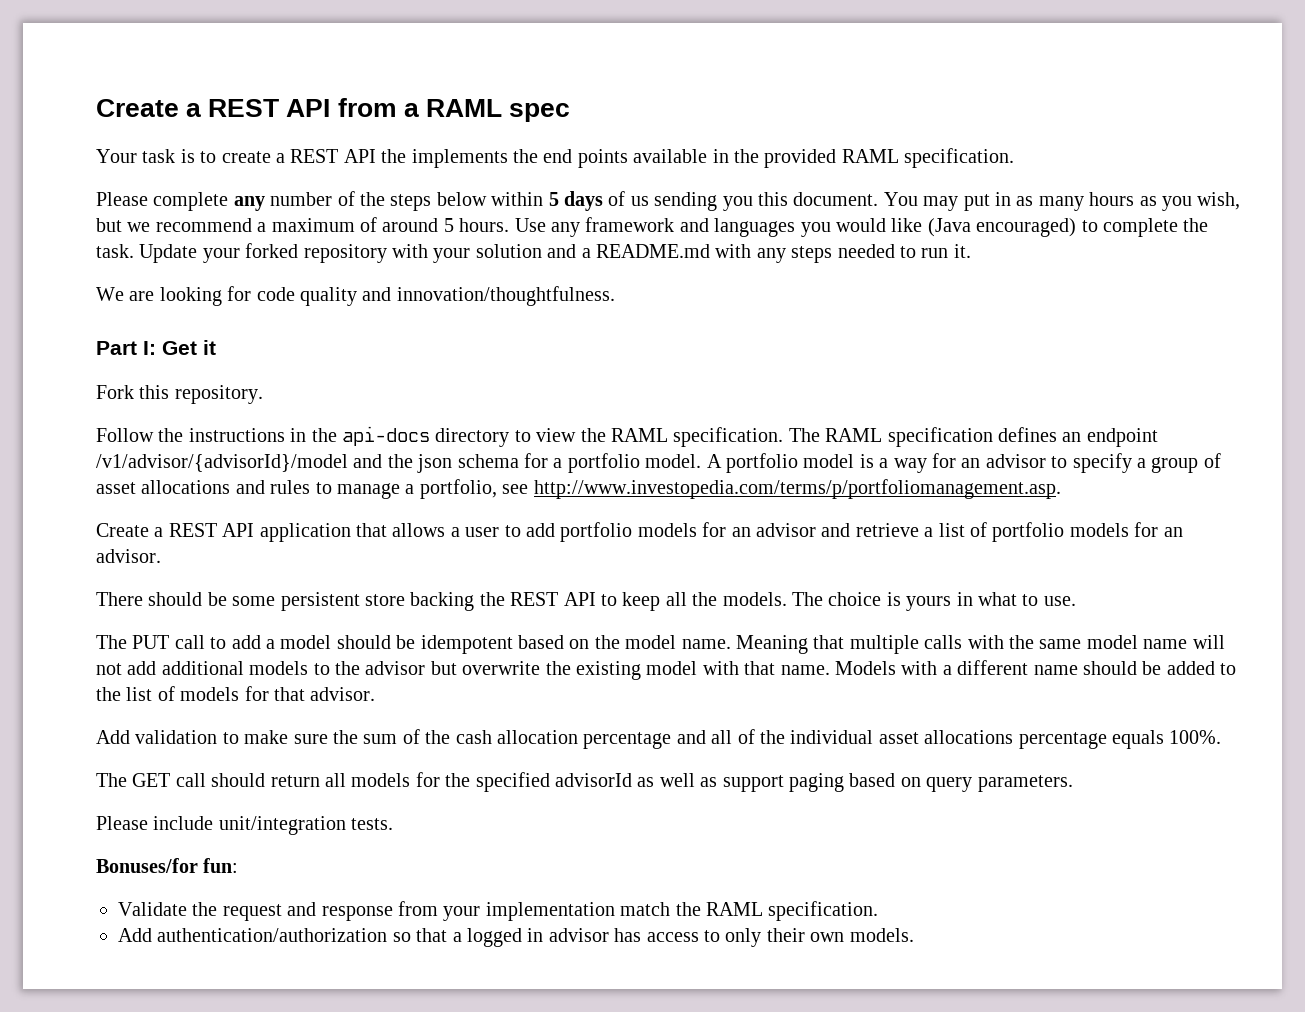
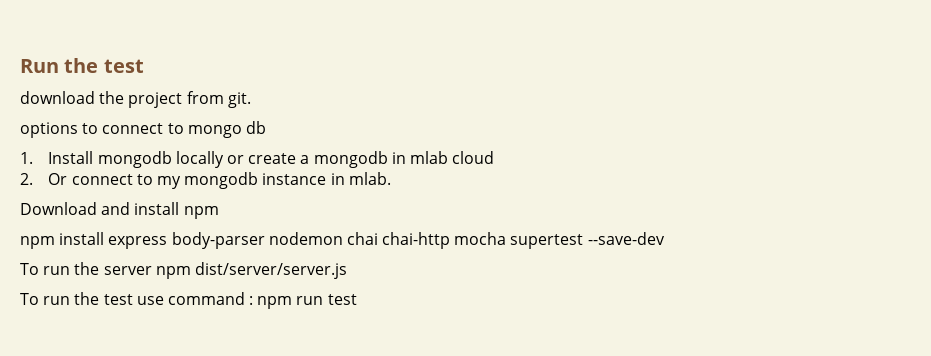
[96,98,571,122] [96,148,1015,168] [96,191,1241,211] [96,217,1209,237] [96,243,971,263] [96,286,615,306] [96,340,216,355] [96,385,263,404] [96,426,1158,447] [96,453,1221,473] [96,479,1061,499] [96,522,1183,542] [96,549,161,563] [96,592,1076,611] [96,635,1225,654] [96,660,1237,680] [96,686,376,701] [96,729,1222,749] [96,772,1073,792] [96,816,394,835] [96,858,239,873] [118,901,879,921] [118,928,914,947] Create a REST API from a RAML spec // Your task is to create a REST API the implements the end points available in the provided RAML specification. // Please complete any number of the steps below within 5 days of us sending you this document. You may put in as many hours as you wish, but we recommend a maximum of around 5 hours. Use any framework and languages you would like (Java encouraged) to complete the task. Update your forked repository with your solution and a README.md with any steps needed to run it. // We are looking for code quality and innovation/thoughtfulness. // Part I: Get it // Fork this repository. // Follow the instructions in the api-docs directory to view the RAML specification. The RAML specification defines an endpoint /v1/advisor/{advisorId}/model and the json schema for a portfolio model. A portfolio model is a way for an advisor to specify a group of asset allocations and rules to manage a portfolio, see http://www.investopedia.com/terms/p/portfoliomanagement.asp. // Create a REST API application that allows a user to add portfolio models for an advisor and retrieve a list of portfolio models for an advisor. // There should be some persistent store backing the REST API to keep all the models. The choice is yours in what to use. // The PUT call to add a model should be idempotent based on the model name. Meaning that multiple calls with the same model name will not add additional models to the advisor but overwrite the existing model with that name. Models with a different name should be added to the list of models for that advisor. // Add validation to make sure the sum of the cash allocation percentage and all of the individual asset allocations percentage equals 100%. // The GET call should return all models for the specified advisorId as well as support paging based on query parameters. // Please include unit/integration tests. // Bonuses/for fun: // Validate the request and response from your implementation match the RAML specification. // Add authentication/authorization so that a logged in advisor has access to only their own models. -> [20,58,144,73] [20,91,251,108] [20,121,266,138] [20,151,495,168] [20,172,391,189] [20,202,219,219] [20,232,665,249] [20,262,347,279] [20,292,357,309] Run the test // download the project from git. // options to connect to mongo db // 1. Install mongodb locally or create a mongodb in mlab cloud // 2. Or connect to my mongodb instance in mlab. // Download and install npm // npm install express body-parser nodemon chai chai-http mocha supertest --save-dev // To run the server npm dist/server/server.js // To run the test use command : npm run test

